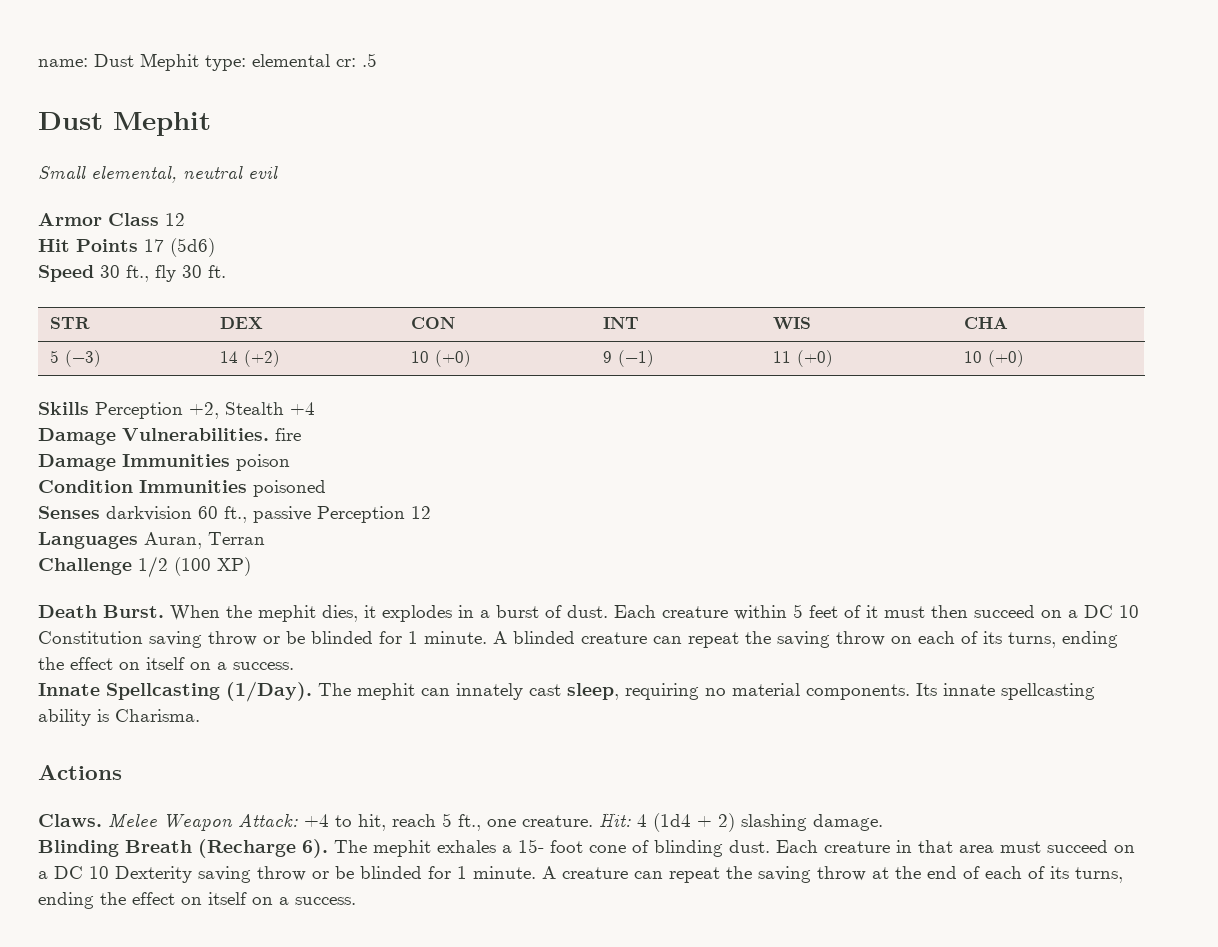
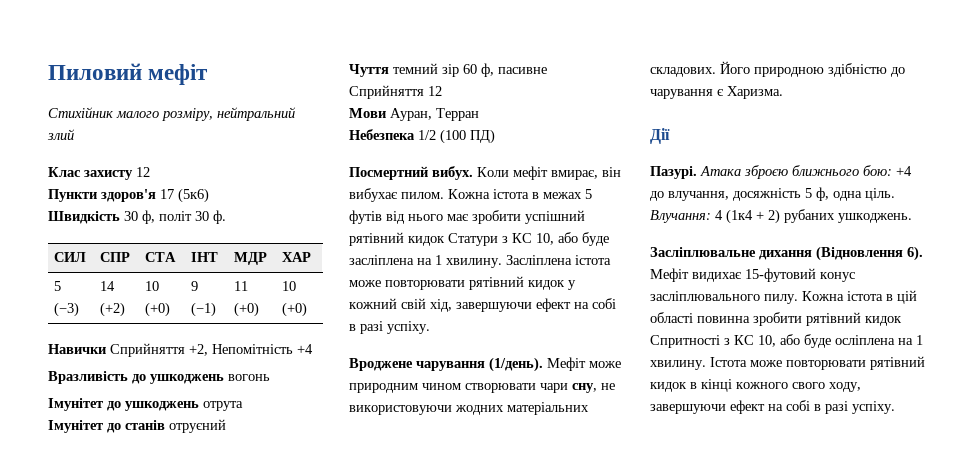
[38,53,377,71] [38,112,211,136] [38,166,278,183] [38,213,185,226] [38,238,215,257] [38,265,226,282] [49,317,90,329] [219,317,263,329] [410,317,455,329] [602,317,639,329] [772,317,811,330] [963,317,1008,329] name: Dust Mephit type: elemental cr: .5 // Dust Mephit // Small elemental, neutral evil // Armor Class 12 // Hit Points 17 (5d6) // Speed 30 ft., fly 30 ft. // STR | DEX | CON | INT | WIS | CHA -> [48,63,209,85] [48,107,296,121] [47,129,75,140] [48,167,150,180] [48,188,209,203] [48,210,226,224] [54,252,87,262] [100,252,131,262] [145,252,177,262] [191,252,219,262] [234,252,268,265] [282,252,312,262] Пиловий мефіт // Стихійник малого розміру, нейтральний злий // Клас захисту 12 // Пункти здоров'я 17 (5к6) // Швидкість 30 ф, політ 30 ф. // СИЛ | СПР | СТА | ІНТ | МДР | ХАР
[38,402,315,419] [38,428,301,445] [38,454,290,471] [38,480,326,497] [38,506,431,523] [38,532,265,549] [38,556,251,578] [38,604,1139,622] [38,631,1118,648] [38,657,294,670] [38,681,1095,702] [38,709,200,726] [38,765,122,780] [38,813,883,832] [38,839,1135,858] [38,866,1123,883] [38,892,356,909] Skills Perception +2, Stealth +4 // Damage Vulnerabilities. fire // Damage Immunities poison // Condition Immunities poisoned // Senses darkvision 60 ft., passive Perception 12 // Languages Auran, Terran // Challenge 1/2 (100 XP) // Death Burst. When the mephit dies, it explodes in a burst of dust. Each creature within 5 feet of it must then succeed on a DC 10 Constitution saving throw or be blinded for 1 minute. A blinded creature can repeat the saving throw on each of its turns, ending the effect on itself on a success. // Innate Spellcasting (1/Day). The mephit can innately cast sleep, requiring no material components. Its innate spellcasting ability is Charisma. // Actions // Claws. Melee Weapon Attack: +4 to hit, reach 5 ft., one creature. Hit: 4 (1d4 + 2) slashing damage. // Blinding Breath (Recharge 6). The mephit exhales a 15- foot cone of blinding dust. Each creature in that area must succeed on a DC 10 Dexterity saving throw or be blinded for 1 minute. A creature can repeat the saving throw at the end of each of its turns, ending the effect on itself on a success. -> [48,343,313,357] [48,371,270,384] [48,398,243,411] [48,419,226,433] [349,63,547,77] [349,85,442,99] [349,108,479,121] [349,129,495,144] [349,166,621,180] [349,188,592,202] [349,210,585,224] [349,232,609,246] [349,255,611,268] [349,276,576,290] [349,298,616,312] [349,321,430,334] [349,357,621,372] [349,383,615,393] [349,402,589,415] [650,61,905,77] [650,86,783,99] [650,128,670,144] [650,165,912,179] [650,187,895,201] [650,209,912,224] [650,246,923,261] [650,268,855,282] [650,290,917,304] [650,312,902,326] [650,334,923,348] [650,356,925,370] [650,379,861,392] [650,400,895,414] Навички Сприйняття +2, Непомітність +4 // Вразливість до ушкоджень вогонь // Імунітет до ушкоджень отрута // Імунітет до станів отруєний // Чуття темний зір 60 ф, пасивне Сприйняття 12 // Мови Ауран, Терран // Небезпека 1/2 (100 ПД) // Посмертний вибух. Коли мефіт вмирає, він вибухає пилом. Кожна істота в межах 5 футів від нього має зробити успішний рятівний кидок Статури з КС 10, або буде засліплена на 1 хвилину. Засліплена істота може повторювати рятівний кидок у кожний свій хід, завершуючи ефект на собі в разі успіху. // Вроджене чарування (1/день). Мефіт може природним чином створювати чари сну, не використовуючи жодних матеріальних складових. Його природною здібністю до чарування є Харизма. // Дії // Пазурі. Атака зброєю ближнього бою: +4 до влучання, досяжність 5 ф, одна ціль. Влучання: 4 (1к4 + 2) рубаних ушкоджень. // Засліплювальне дихання (Відновлення 6). Мефіт видихає 15-футовий конус засліплювального пилу. Кожна істота в цій області повинна зробити рятівний кидок Спритності з КС 10, або буде осліплена на 1 хвилину. Істота може повторювати рятівний кидок в кінці кожного свого ходу, завершуючи ефект на собі в разі успіху.

